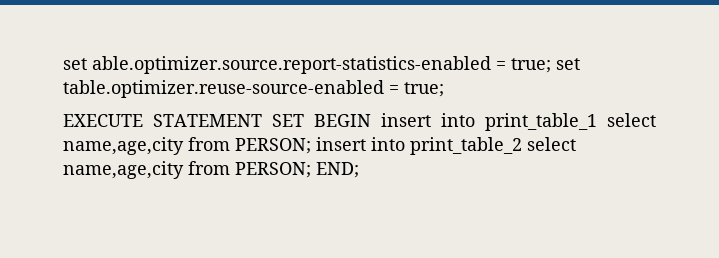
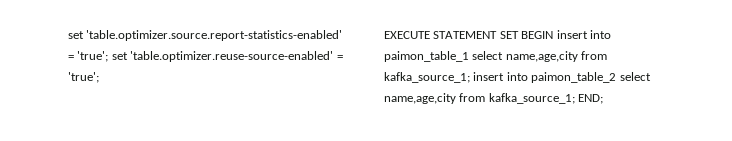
[63,56,580,74] [63,80,444,98] set able.optimizer.source.report-statistics-enabled = true; set table.optimizer.reuse-source-enabled = true; -> [68,30,343,41] [68,51,343,62] [68,72,99,83] set 'table.optimizer.source.report-statistics-enabled' = 'true'; set 'table.optimizer.reuse-source-enabled' = 'true';
[485,113,656,131] [63,137,576,155] [63,161,311,179] print_table_1 select name,age,city from PERSON; insert into print_table_2 select name,age,city from PERSON; -> [384,51,608,62] [384,72,651,83] [384,93,575,104] paimon_table_1 select name,age,city from kafka_source_1; insert into paimon_table_2 select name,age,city from kafka_source_1;

